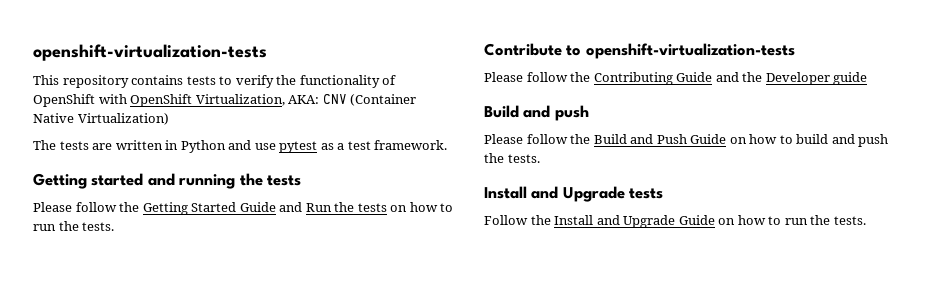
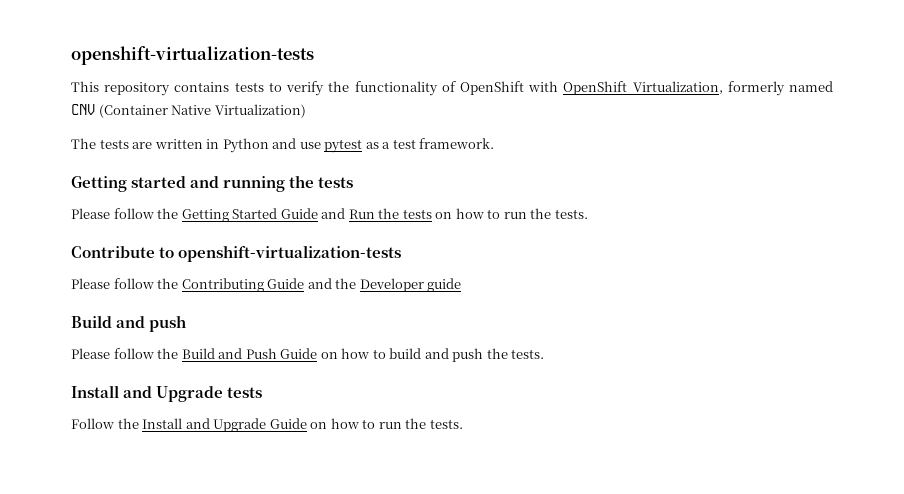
[288,95,320,104] AKA: -> [727,81,833,96] formerly named

